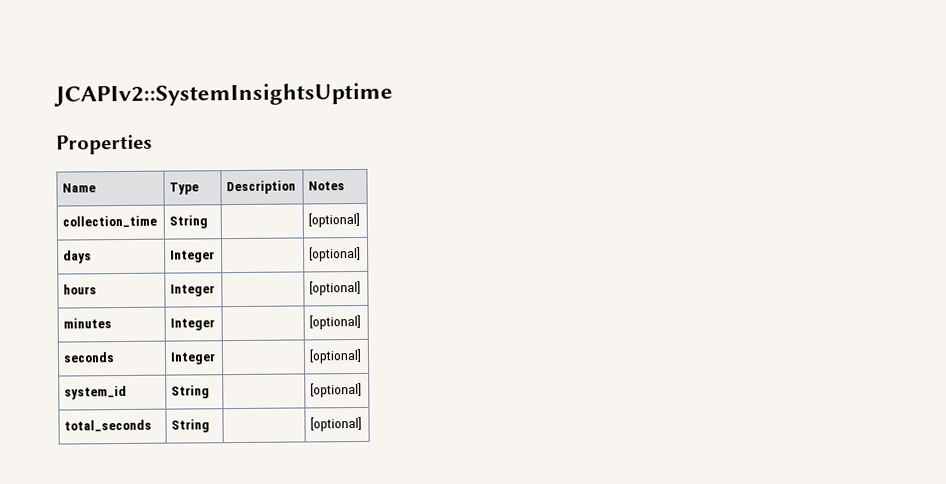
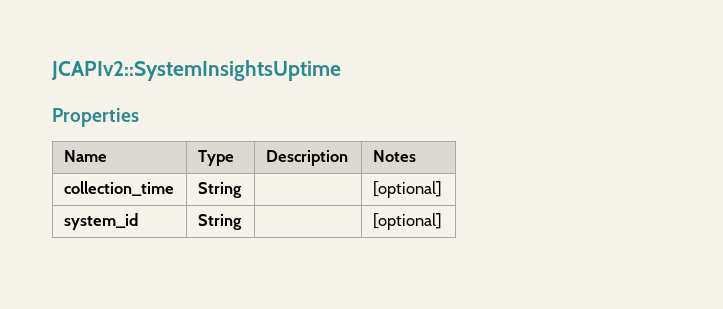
[63,250,93,264] [170,250,216,263] [309,246,362,262] [63,284,98,295] [170,284,216,297] [309,280,362,296] [63,318,113,329] [170,318,216,331] [309,314,362,330] [63,352,116,363] [170,352,217,365] [309,348,363,364] // days | Integer | | [optional] // hours | Integer | | [optional] // minutes | Integer | | [optional] // seconds | Integer | | [optional] -> (442, 189) none
[64,419,153,432] [171,419,211,433] [310,416,363,432] // total_seconds | String | | [optional] -> (442, 221) none

